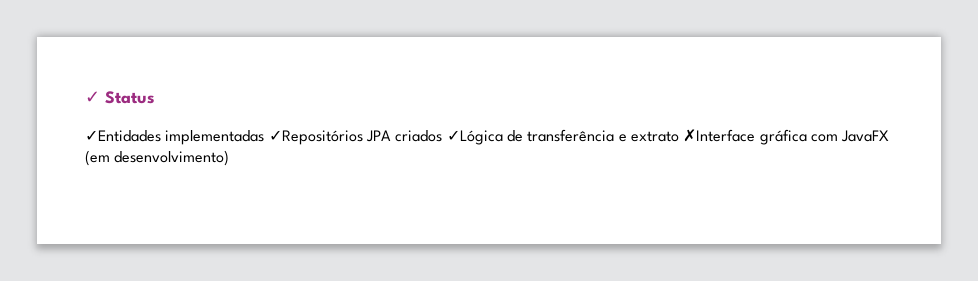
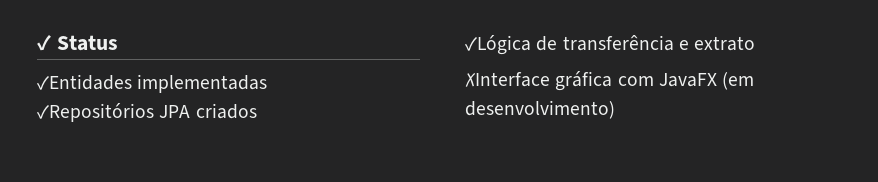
(265, 137) none -> (268, 83) //
(443, 136) none -> (257, 111) //
(679, 136) none -> (756, 43) //

